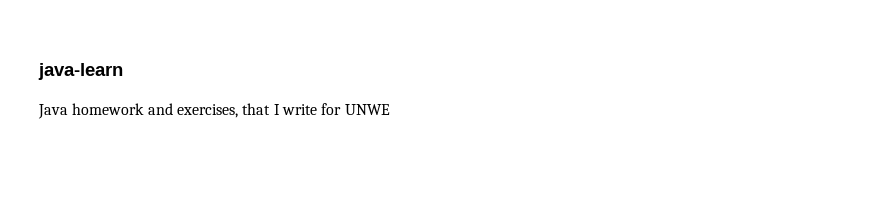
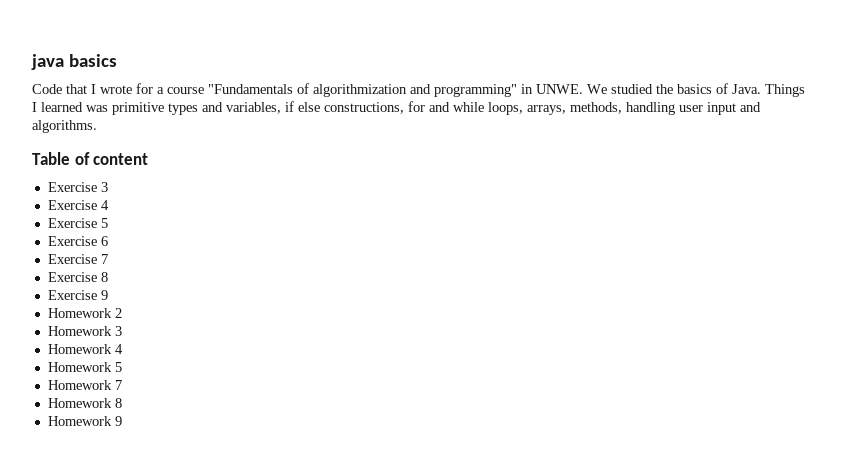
[38,63,123,80] [38,103,390,119] java-learn // Java homework and exercises, that I write for UNWE -> [31,54,117,70] [32,83,805,97] [32,101,761,115] [32,120,97,133] [32,152,149,165] [47,182,108,192] [47,200,109,210] [47,218,108,228] [47,236,108,246] [47,254,108,264] [47,272,108,282] [47,290,108,300] [47,308,122,318] [47,326,122,336] [47,344,123,354] [47,362,122,372] [47,380,122,390] [47,398,122,408] [47,416,122,426] java basics // Code that I wrote for a course "Fundamentals of algorithmization and programming" in UNWE. We studied the basics of Java. Things I learned was primitive types and variables, if else constructions, for and while loops, arrays, methods, handling user input and algorithms. // Table of content // Exercise 3 // Exercise 4 // Exercise 5 // Exercise 6 // Exercise 7 // Exercise 8 // Exercise 9 // Homework 2 // Homework 3 // Homework 4 // Homework 5 // Homework 7 // Homework 8 // Homework 9

